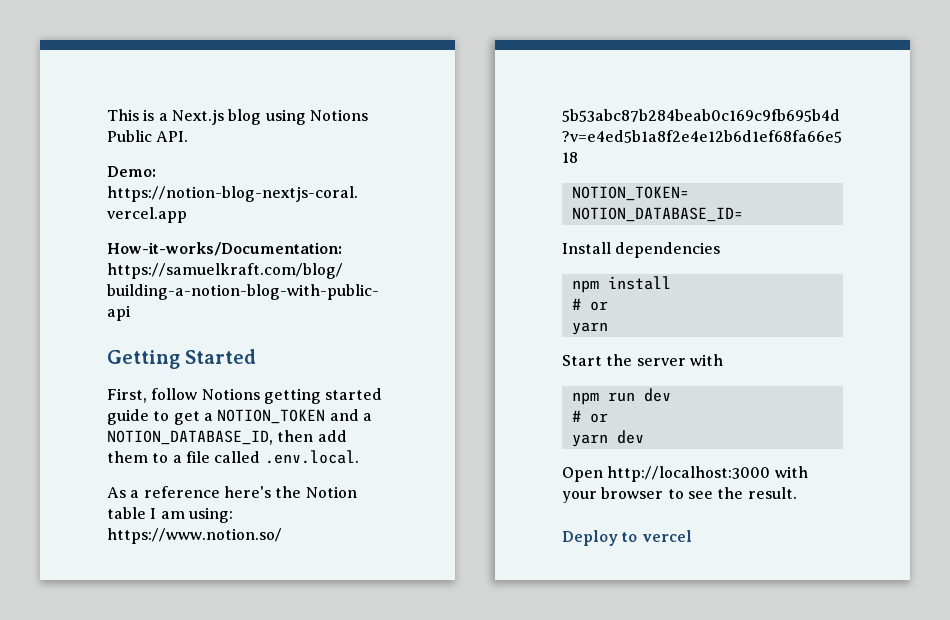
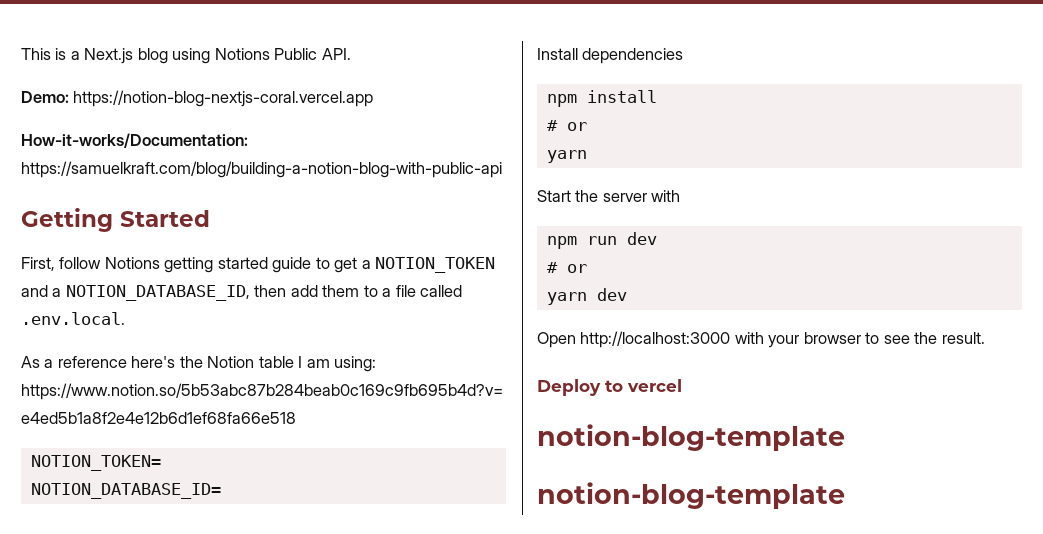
(692, 536) none -> [537,424,845,451] [537,482,845,509] // notion-blog-template // notion-blog-template

